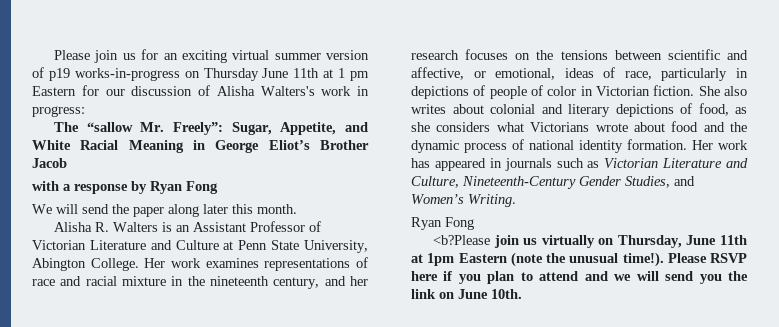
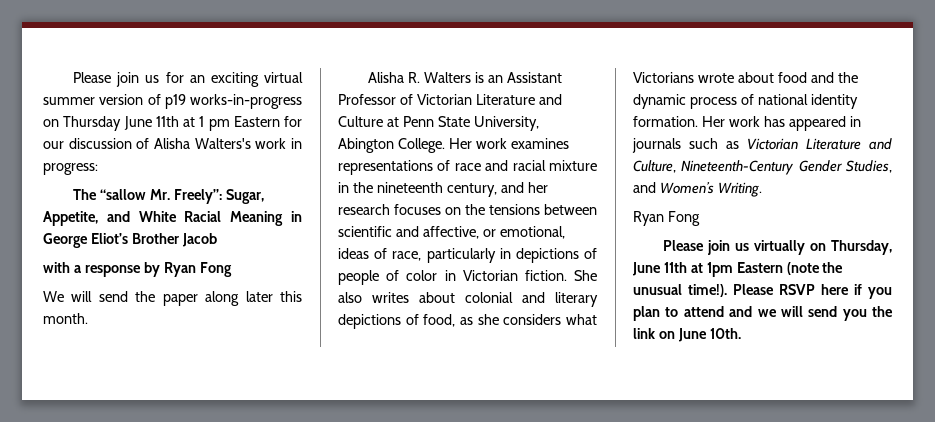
[432,235,490,245] <b?Please -> [663,240,705,251] Please

